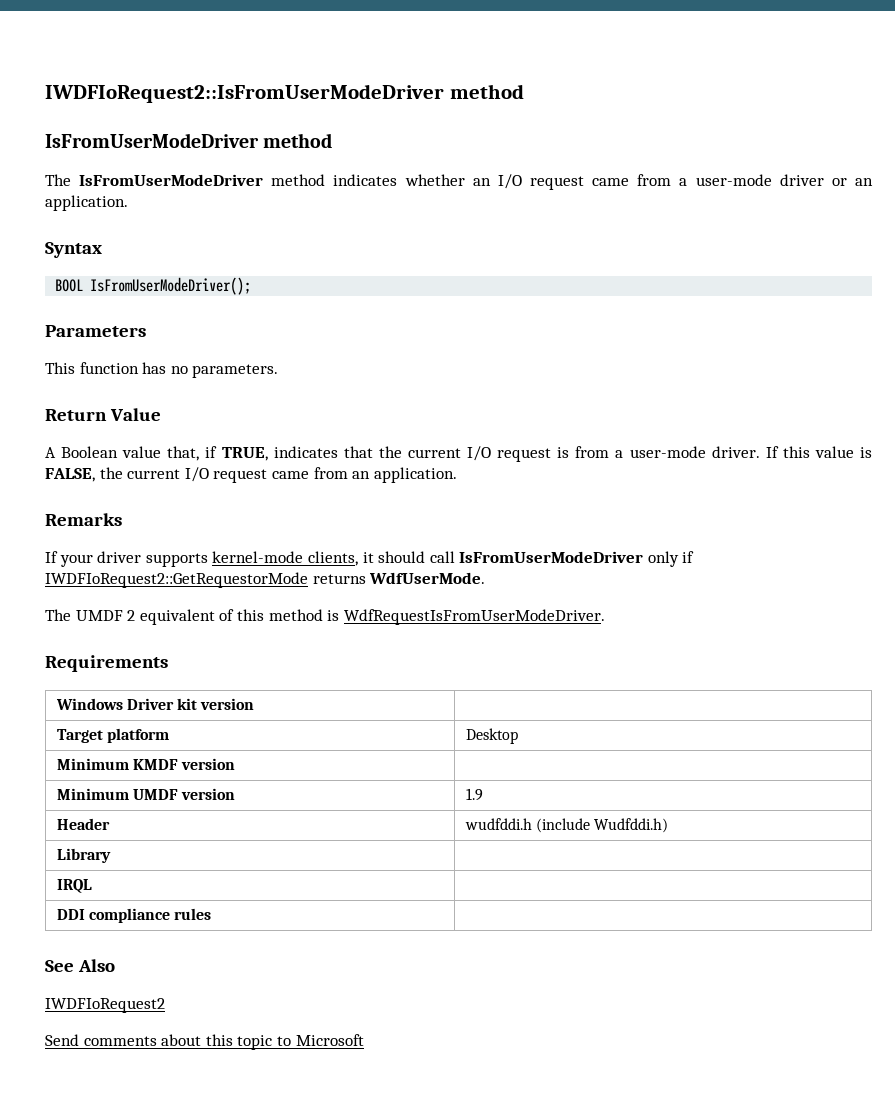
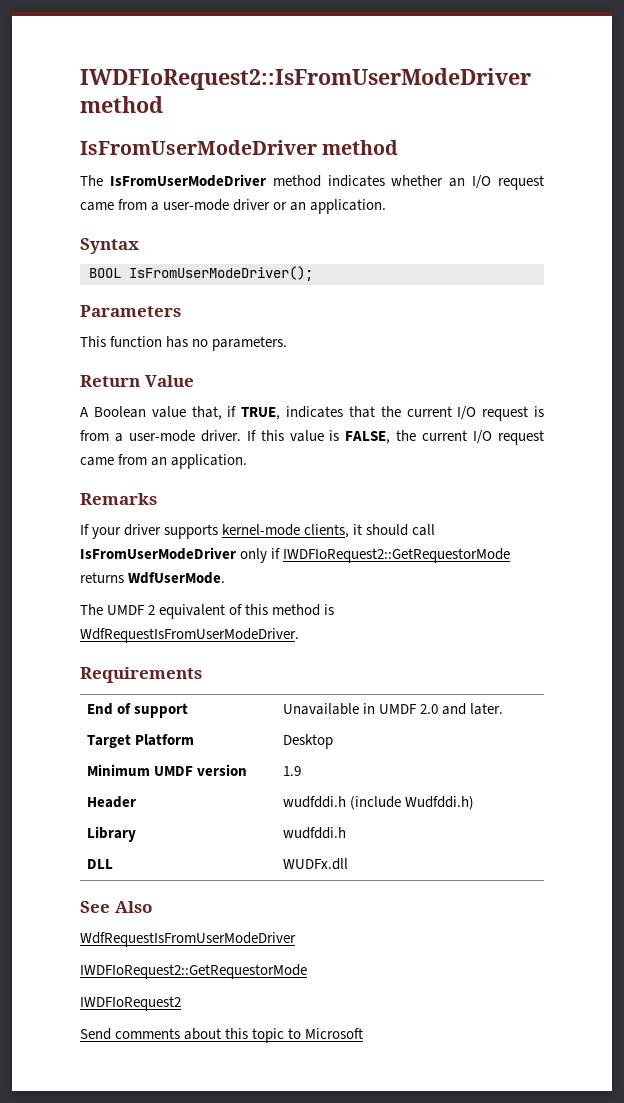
[55,698,255,710] Windows Driver kit version | -> [87,703,189,718] [283,703,504,715] End of support | Unavailable in UMDF 2.0 and later.
[106,728,169,743] platform -> [135,734,195,746] Platform
[56,758,235,770] // Minimum KMDF version | -> (334, 741) none
[56,879,92,893] [56,908,211,923] // IRQL | // DDI compliance rules | -> [283,827,347,839] [87,859,114,869] [283,858,349,870] wudfddi.h // DLL | WUDFx.dll
(115, 965) none -> [80,932,296,947] [80,964,307,979] // WdfRequestIsFromUserModeDriver // IWDFIoRequest2::GetRequestorMode

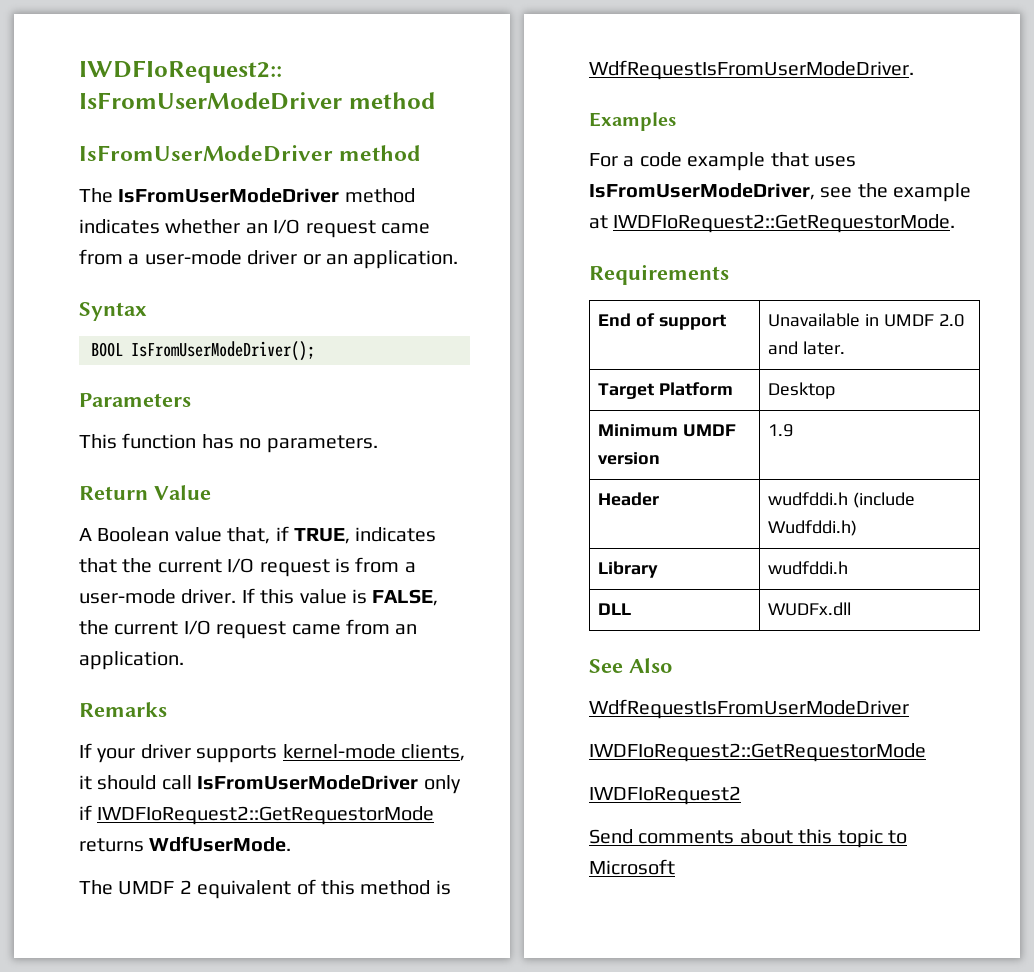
(299, 635) none -> [589,112,676,131] [589,152,856,171] [589,183,972,202] [589,214,956,233] // Examples // For a code example that uses IsFromUserModeDriver, see the example at IWDFIoRequest2::GetRequestorMode.

